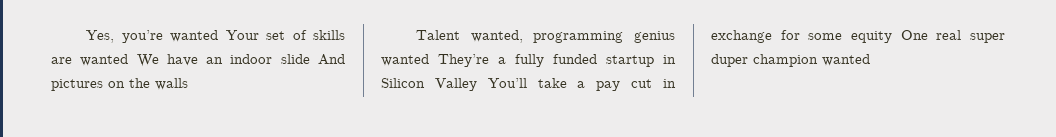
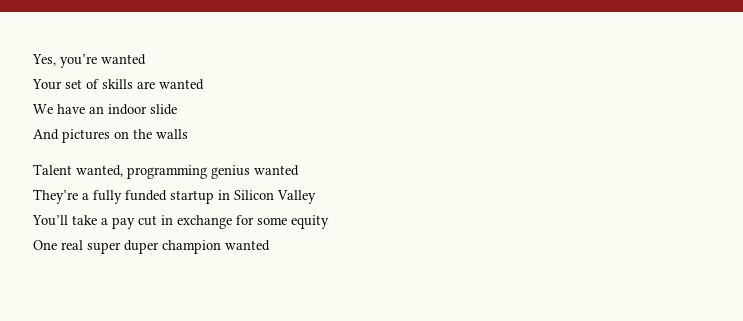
(219, 36) none -> (146, 59) //
(129, 60) none -> (204, 84) //
(310, 59) none -> (177, 109) //
(429, 60) none -> (299, 170) //
(477, 84) none -> (316, 197) //
(892, 37) none -> (329, 222) //

